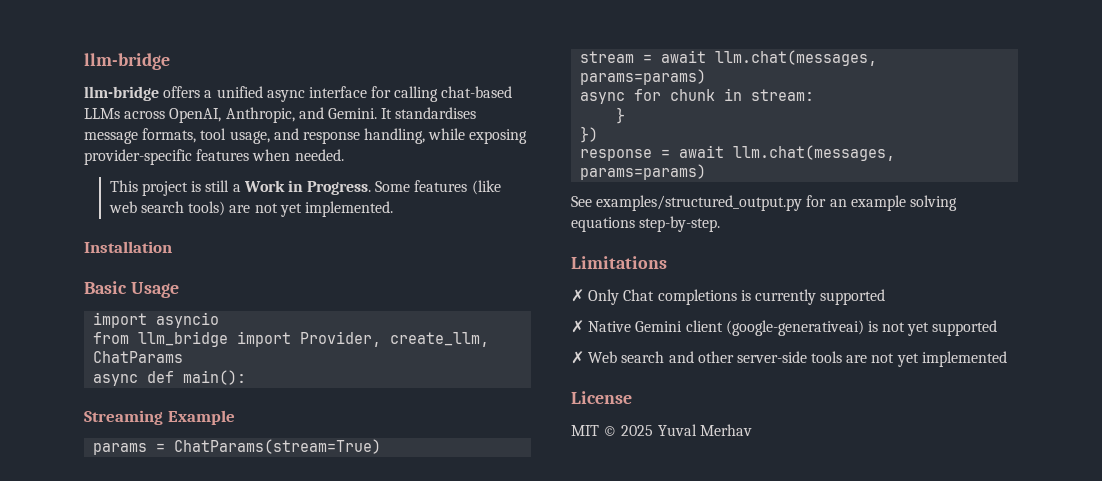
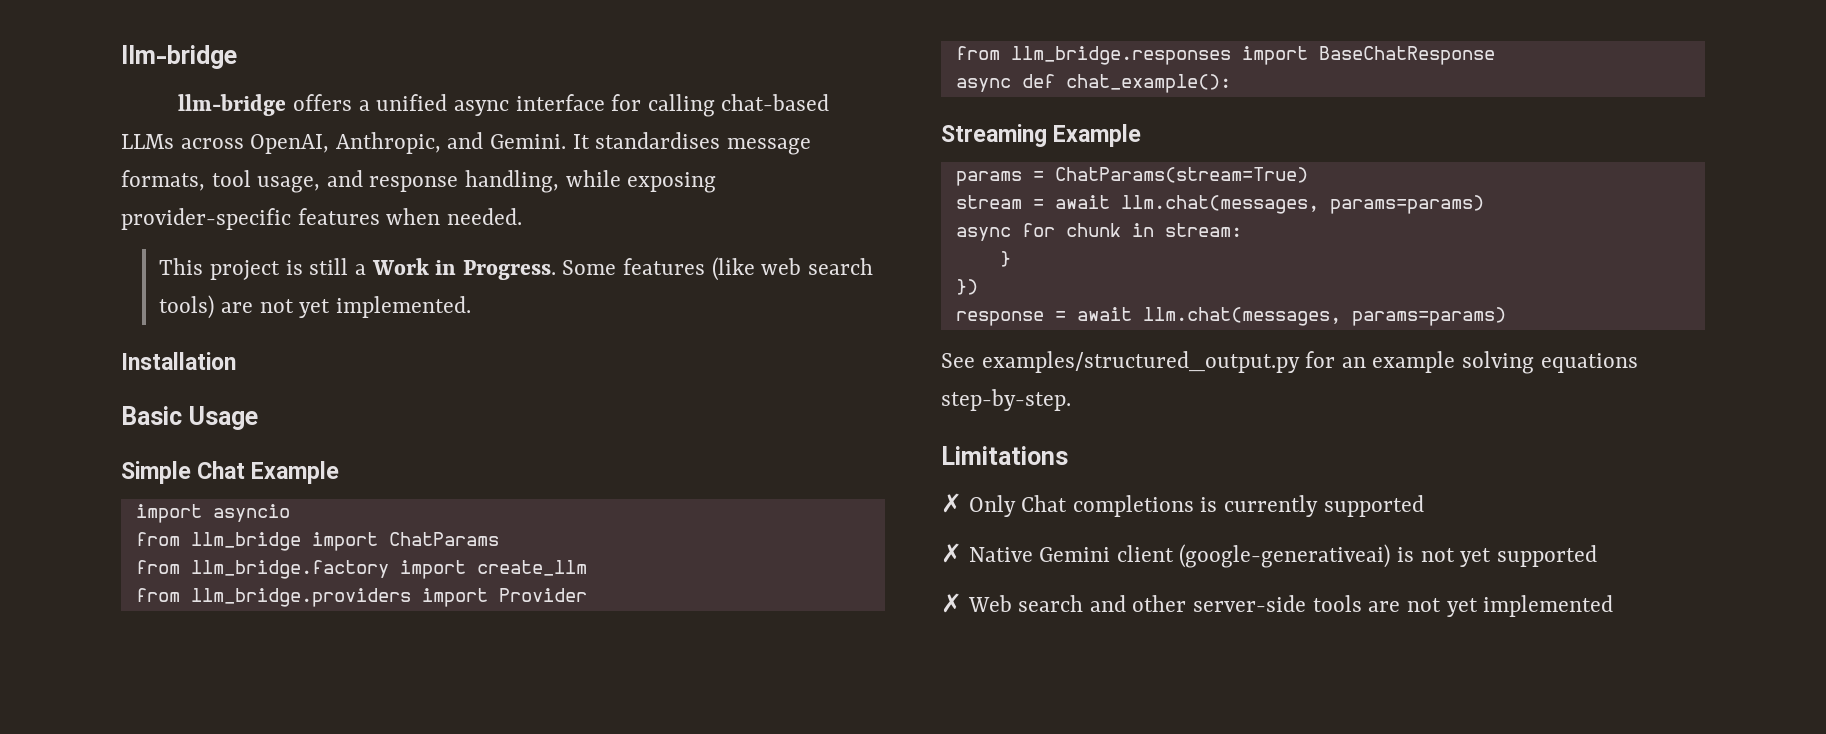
(179, 290) none -> [121,461,340,484] // Simple Chat Example
[300,331,490,347] Provider, create_llm, -> (378, 541) none
(184, 357) none -> [135,560,587,579] [135,588,587,607] [955,46,1495,65] // from llm_bridge.factory import create_llm // from llm_bridge.providers import Provider // from llm_bridge.responses import BaseChatResponse
[183,370,247,385] main(): -> [1065,74,1231,93] chat_example():
[571,391,632,404] [571,424,752,436] // License // MIT © 2025 Yuval Merhav -> (1614, 606) none

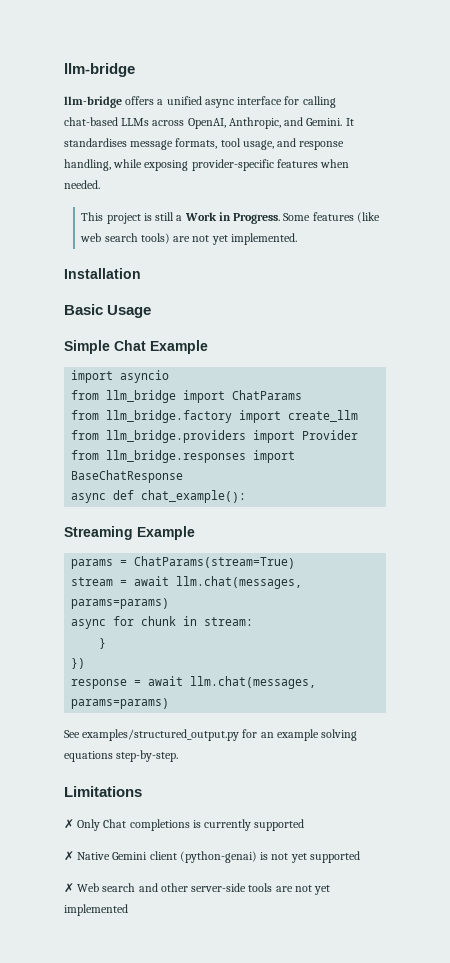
[1179,544,1391,568] (google-generativeai) -> [179,851,257,863] (python-genai)

